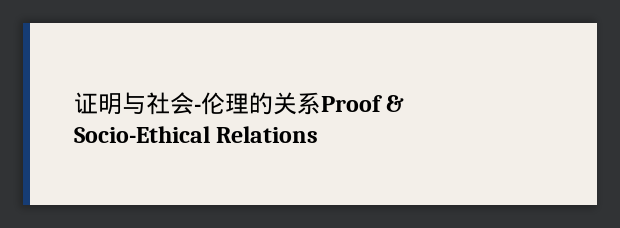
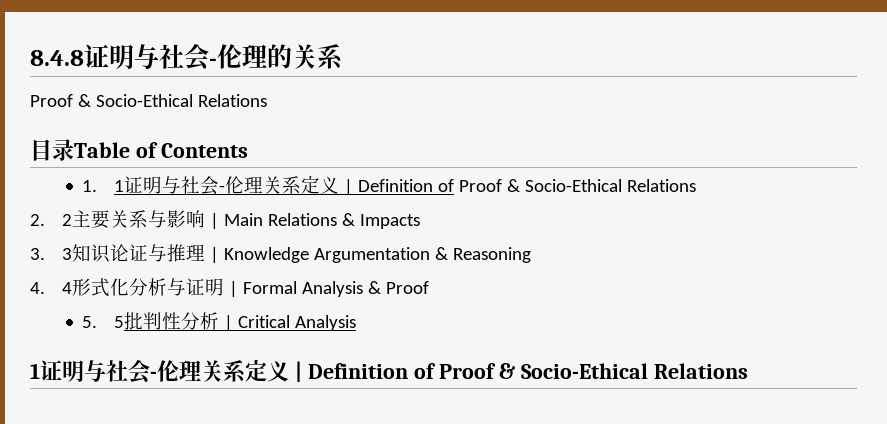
(74, 103) none -> [30,50,84,66] 8.4.8
[321,95,405,112] [74,126,319,143] Proof & Socio-Ethical Relations -> [30,94,267,107] [30,139,248,161] [82,175,697,195] [30,210,420,229] [30,244,531,263] [30,278,429,297] [82,312,357,331] [30,360,748,384] // Proof & Socio-Ethical Relations // 目录Table of Contents // 1. 1证明与社会-伦理关系定义 | Definition of Proof & Socio-Ethical Relations // 2. 2主要关系与影响 | Main Relations & Impacts // 3. 3知识论证与推理 | Knowledge Argumentation & Reasoning // 4. 4形式化分析与证明 | Formal Analysis & Proof // 5. 5批判性分析 | Critical Analysis // 1证明与社会-伦理关系定义 | Definition of Proof & Socio-Ethical Relations

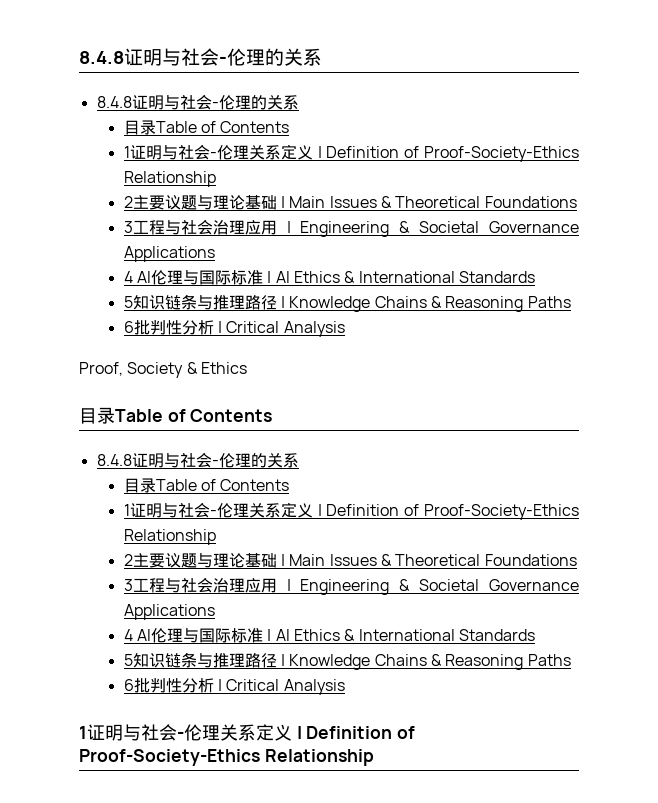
[30,44,343,71] [30,94,267,107] [30,139,248,161] [82,180,98,192] 8.4.8证明与社会-伦理的关系 // Proof & Socio-Ethical Relations // 目录Table of Contents // 1. -> [79,48,322,66] [96,94,299,110] [123,120,290,135] 8.4.8证明与社会-伦理的关系 // 8.4.8证明与社会-伦理的关系 // 目录Table of Contents //
[459,179,697,192] [30,210,420,229] [30,244,531,263] [30,278,429,297] [82,316,125,328] Proof & Socio-Ethical Relations // 2. 2主要关系与影响 | Main Relations & Impacts // 3. 3知识论证与推理 | Knowledge Argumentation & Reasoning // 4. 4形式化分析与证明 | Formal Analysis & Proof // 5. 5 -> [424,146,579,162] [123,171,216,187] [123,195,577,210] [123,219,580,237] [123,246,215,262] [123,270,535,285] [123,294,571,312] [123,320,345,337] [79,362,247,378] [79,407,273,424] [96,452,299,468] [123,478,290,493] [123,502,579,520] [123,529,216,545] [123,553,577,568] [123,577,580,595] [123,604,215,620] [123,628,535,643] [123,652,571,670] [123,679,134,691] Proof-Society-Ethics Relationship // 2主要议题与理论基础 | Main Issues & Theoretical Foundations // 3工程与社会治理应用 | Engineering & Societal Governance Applications // 4 AI伦理与国际标准 | AI Ethics & International Standards // 5知识链条与推理路径 | Knowledge Chains & Reasoning Paths // 6批判性分析 | Critical Analysis // Proof, Society & Ethics // 目录Table of Contents // 8.4.8证明与社会-伦理的关系 // 目录Table of Contents // 1证明与社会-伦理关系定义 | Definition of Proof-Society-Ethics Relationship // 2主要议题与理论基础 | Main Issues & Theoretical Foundations // 3工程与社会治理应用 | Engineering & Societal Governance Applications // 4 AI伦理与国际标准 | AI Ethics & International Standards // 5知识链条与推理路径 | Knowledge Chains & Reasoning Paths // 6
[438,363,748,379] Proof & Socio-Ethical Relations -> [79,749,374,766] Proof-Society-Ethics Relationship

